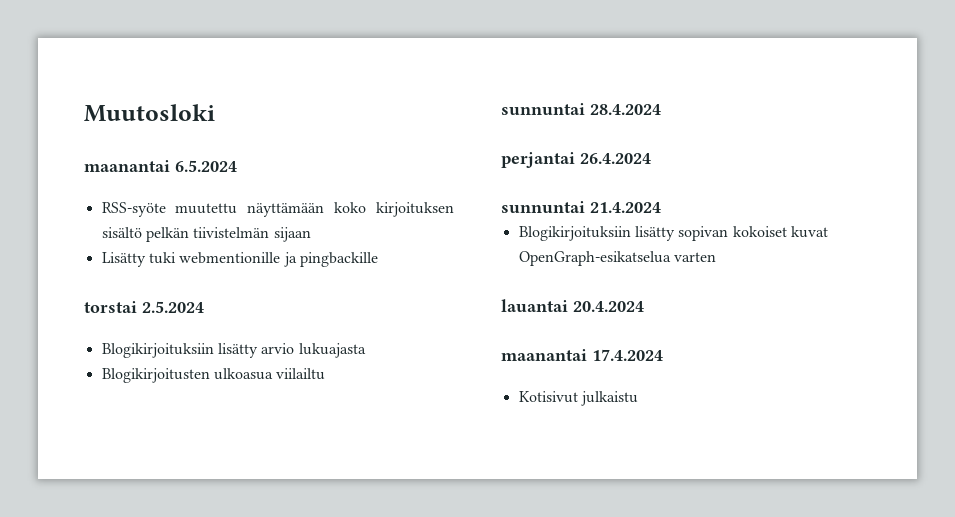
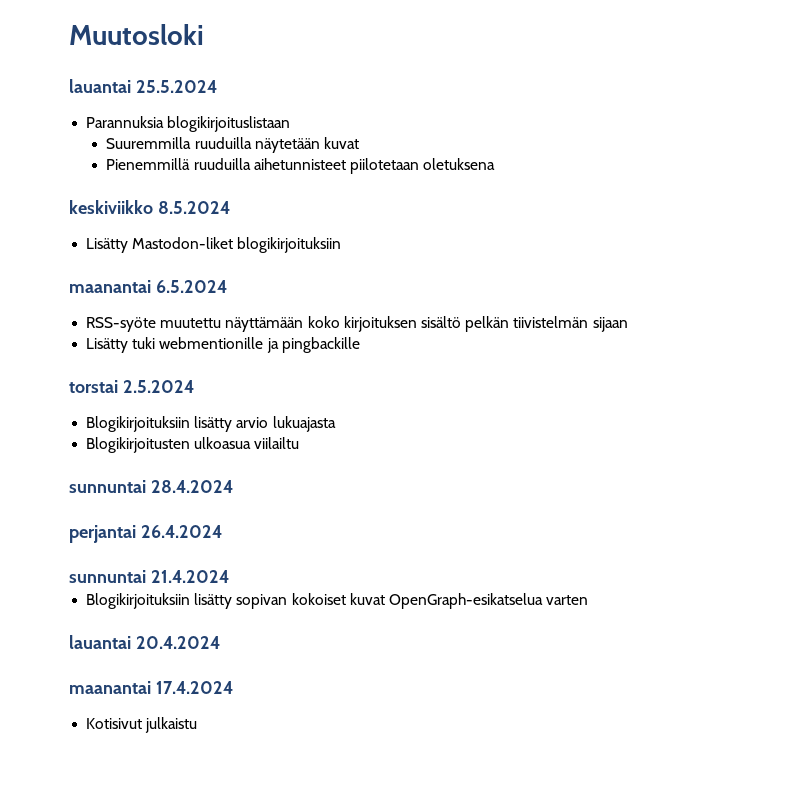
(215, 113) none -> [69,79,217,93] [86,116,291,132] [106,137,359,153] [106,158,496,174] [69,200,230,214] [86,237,342,253] // lauantai 25.5.2024 // Parannuksia blogikirjoituslistaan // Suuremmilla ruuduilla näytetään kuvat // Pienemmillä ruuduilla aihetunnisteet piilotetaan oletuksena // keskiviikko 8.5.2024 // Lisätty Mastodon-liket blogikirjoituksiin

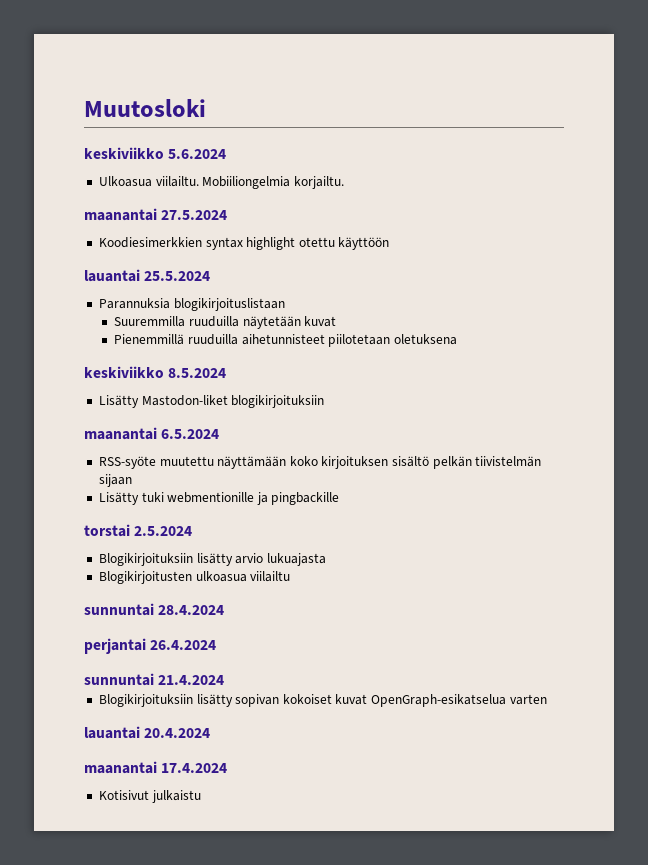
(204, 34) none -> [84,147,227,159] [98,176,344,189] [84,208,228,221] [98,237,390,250] // keskiviikko 5.6.2024 // Ulkoasua viilailtu. Mobiiliongelmia korjailtu. // maanantai 27.5.2024 // Koodiesimerkkien syntax highlight otettu käyttöön

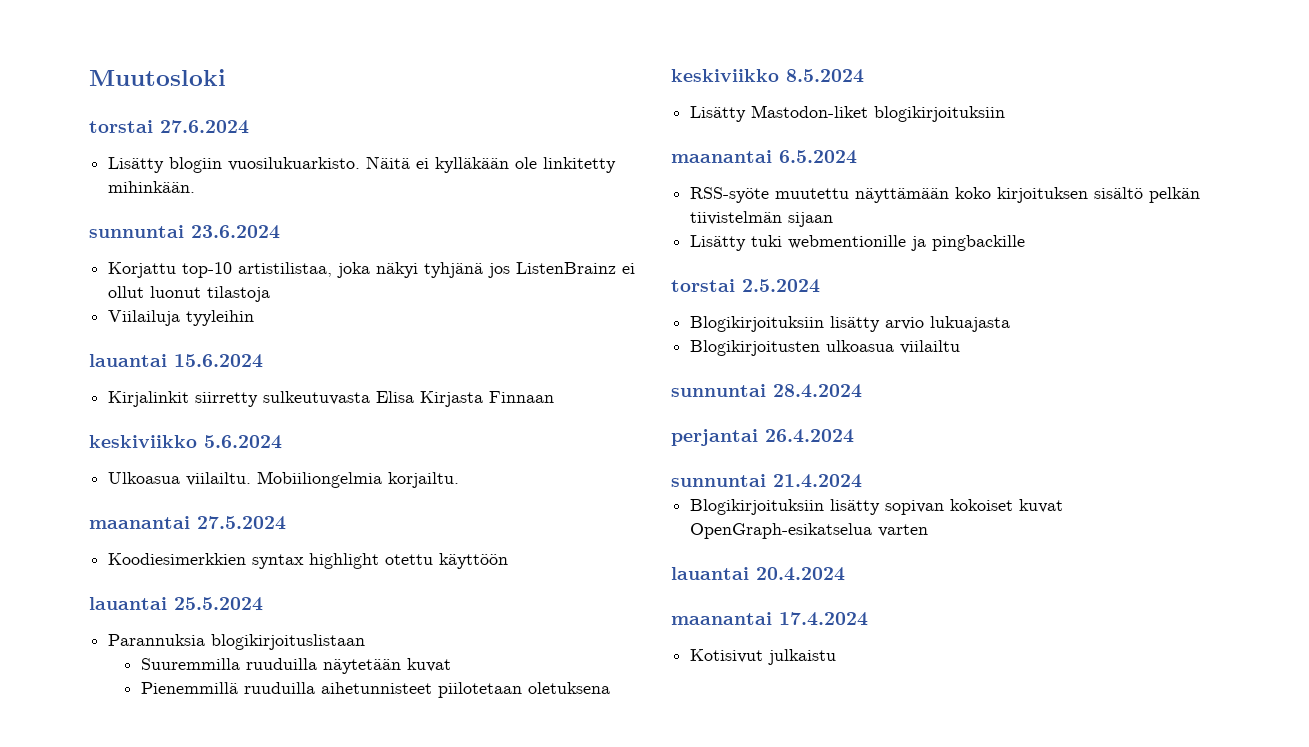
(206, 108) none -> [89,120,249,134] [108,156,617,173] [108,181,196,193] [89,225,280,239] [108,262,636,278] [108,286,271,302] [108,310,255,326] [89,354,263,368] [108,391,555,407] // torstai 27.6.2024 // Lisätty blogiin vuosilukuarkisto. Näitä ei kylläkään ole linkitetty mihinkään. // sunnuntai 23.6.2024 // Korjattu top-10 artistilistaa, joka näkyi tyhjänä jos ListenBrainz ei ollut luonut tilastoja // Viilailuja tyyleihin // lauantai 15.6.2024 // Kirjalinkit siirretty sulkeutuvasta Elisa Kirjasta Finnaan

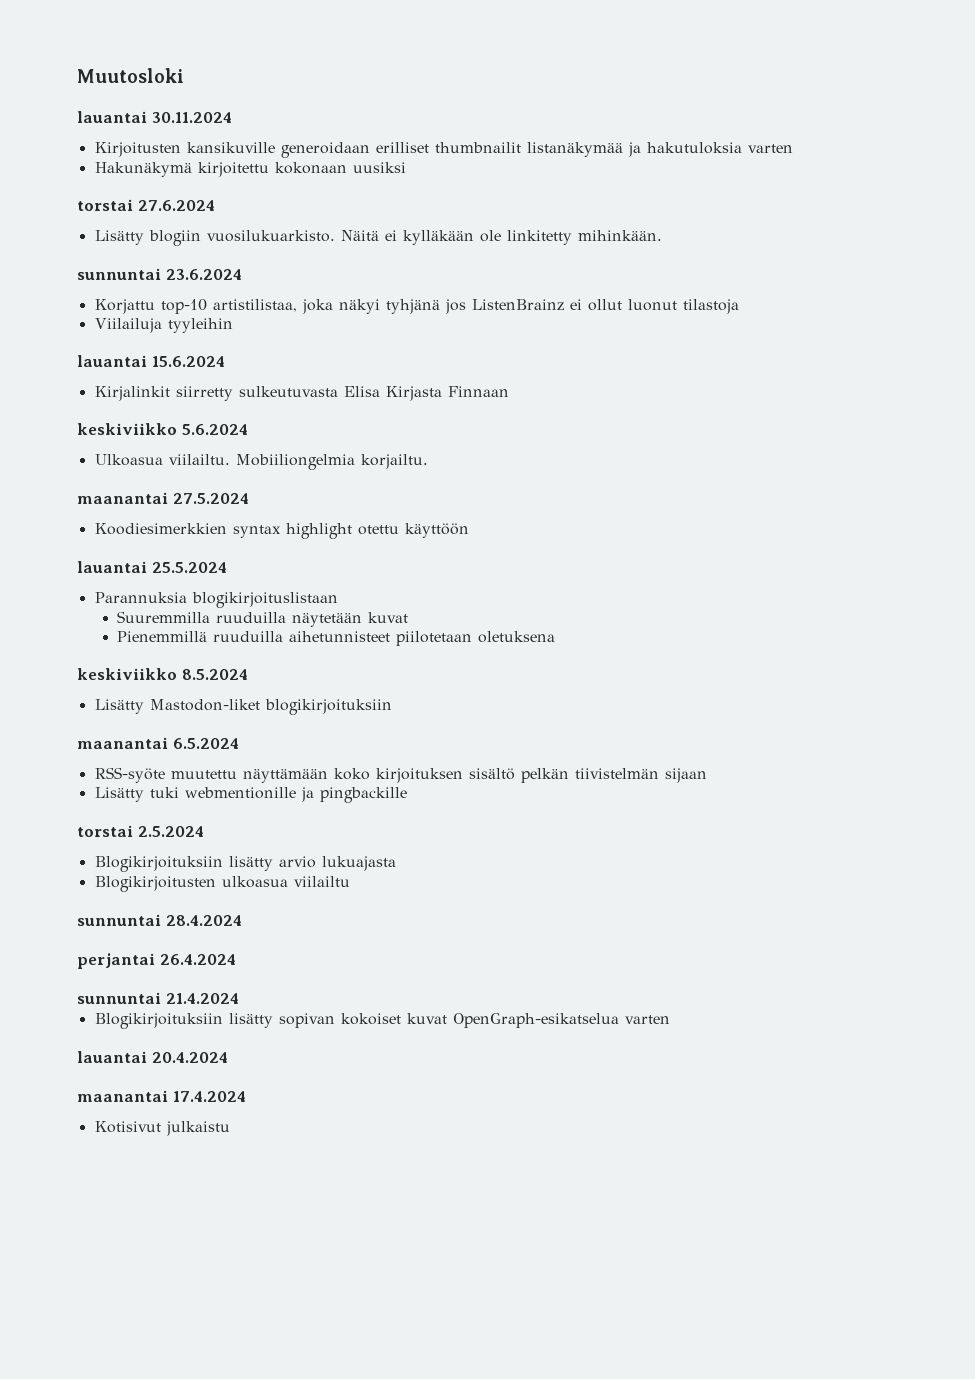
(226, 77) none -> [77,111,232,123] [94,142,793,158] [94,162,406,177] // lauantai 30.11.2024 // Kirjoitusten kansikuville generoidaan erilliset thumbnailit listanäkymää ja hakutuloksia varten // Hakunäkymä kirjoitettu kokonaan uusiksi

